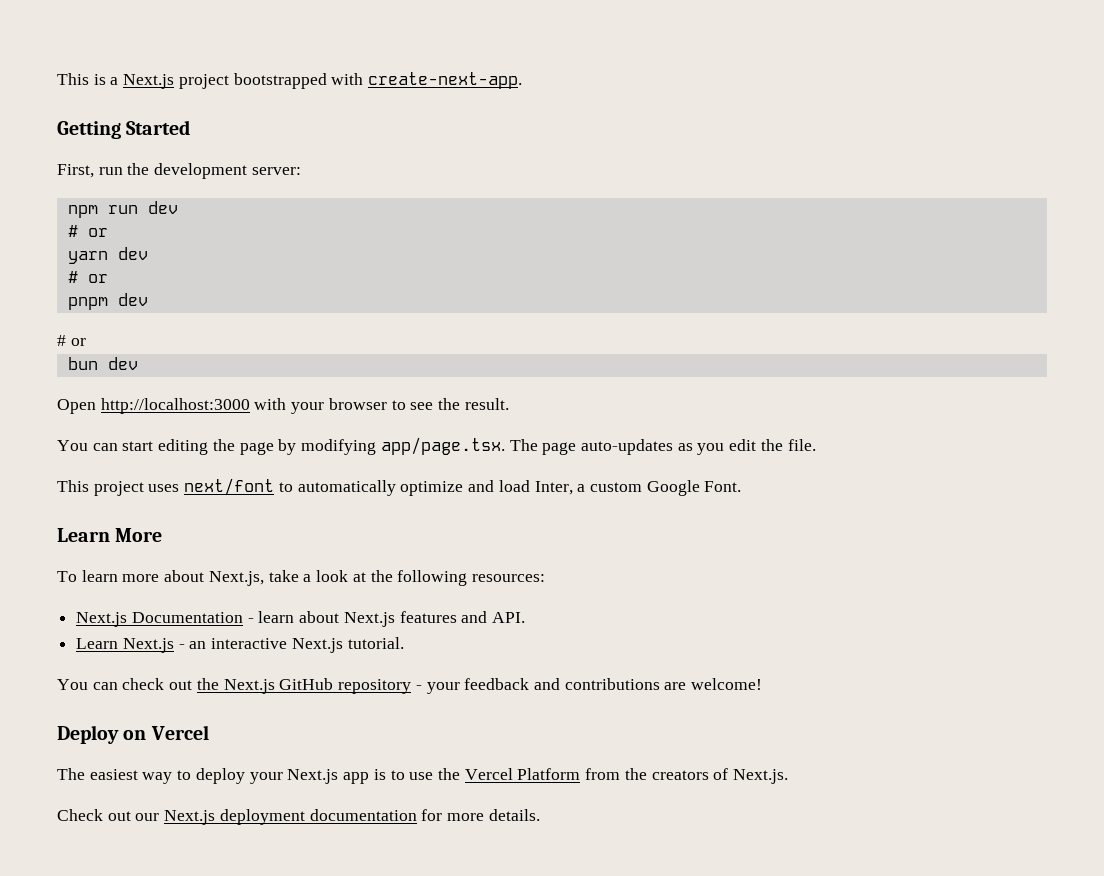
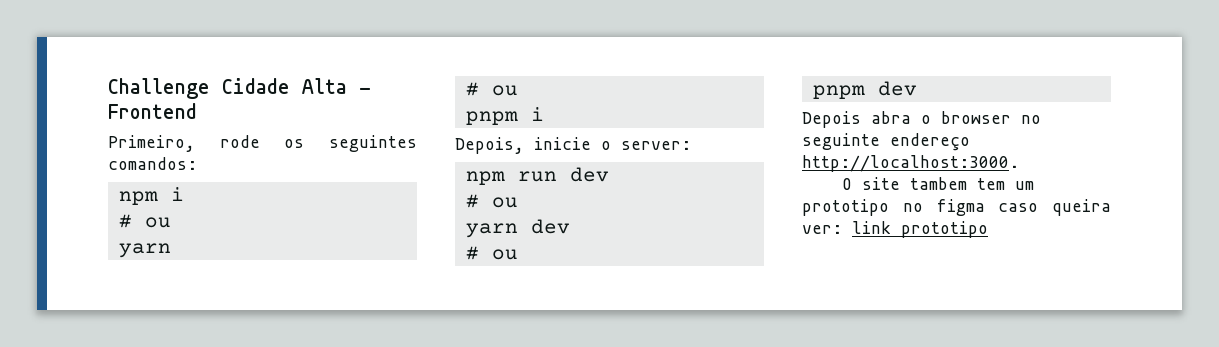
[57,72,523,89] [57,120,191,139] [57,163,248,179] This is a Next.js project bootstrapped with create-next-app. // Getting Started // First, run the development -> [108,78,371,99] [108,103,197,119] [108,135,417,152] [108,157,197,170] [118,187,184,205] [118,214,171,228] [118,243,171,258] [465,82,518,96] [465,107,544,125] [455,137,611,154] Challenge Cidade Alta - Frontend // Primeiro, rode os seguintes comandos: // npm i // # ou // yarn // # ou // pnpm i // Depois, inicie o
[87,228,108,237] or -> [491,197,518,208] ou
[87,274,108,283] or -> [491,249,518,260] ou
[57,335,86,346] [67,357,138,370] [57,398,509,414] [57,437,816,455] [57,478,742,496] [57,528,163,542] [57,570,545,586] [76,611,526,627] [76,637,404,653] [57,678,763,694] [57,725,209,744] [57,768,789,784] [57,809,540,825] # or // bun dev // Open http://localhost:3000 with your browser to see the result. // You can start editing the page by modifying app/page.tsx. The page auto-updates as you edit the file. // This project uses next/font to automatically optimize and load Inter, a custom Google Font. // Learn More // To learn more about Next.js, take a look at the following resources: // Next.js Documentation - learn about Next.js features and API. // Learn Next.js - an interactive Next.js tutorial. // You can check out the Next.js GitHub repository - your feedback and contributions are welcome! // Deploy on Vercel // The easiest way to deploy your Next.js app is to use the Vercel Platform from the creators of Next.js. // Check out our Next.js deployment documentation for more details. -> [802,111,1041,128] [802,133,970,151] [802,155,1019,172] [841,177,1034,190] [802,199,1111,216] [802,221,988,238] Depois abra o browser no seguinte endereço http://localhost:3000. // O site tambem tem um prototipo no figma caso queira ver: link prototipo

